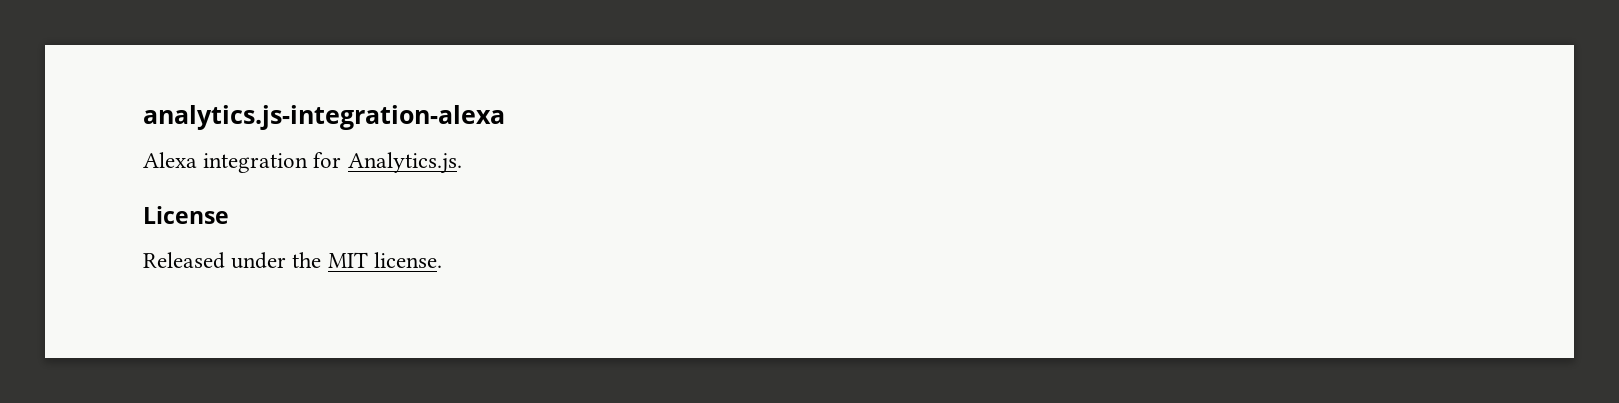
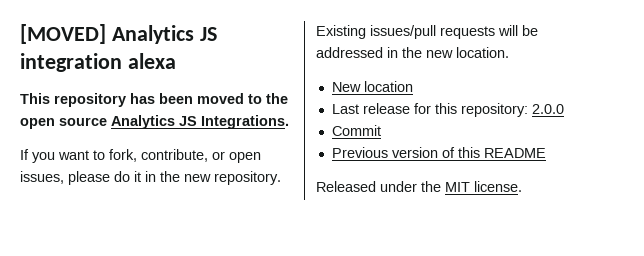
[143,105,505,130] [143,152,462,174] [143,206,229,224] analytics.js-integration-alexa // Alexa integration for Analytics.js. // License -> [20,24,217,44] [20,53,176,72] [20,93,288,107] [20,115,289,129] [20,149,261,163] [20,171,281,185] [316,25,538,39] [316,47,509,58] [331,81,413,92] [331,103,564,117] [331,125,381,136] [331,147,546,158] [MOVED] Analytics JS integration alexa // This repository has been moved to the open source Analytics JS Integrations. // If you want to fork, contribute, or open issues, please do it in the new repository. Existing issues/pull requests will be addressed in the new location. // New location // Last release for this repository: 2.0.0 // Commit // Previous version of this README

